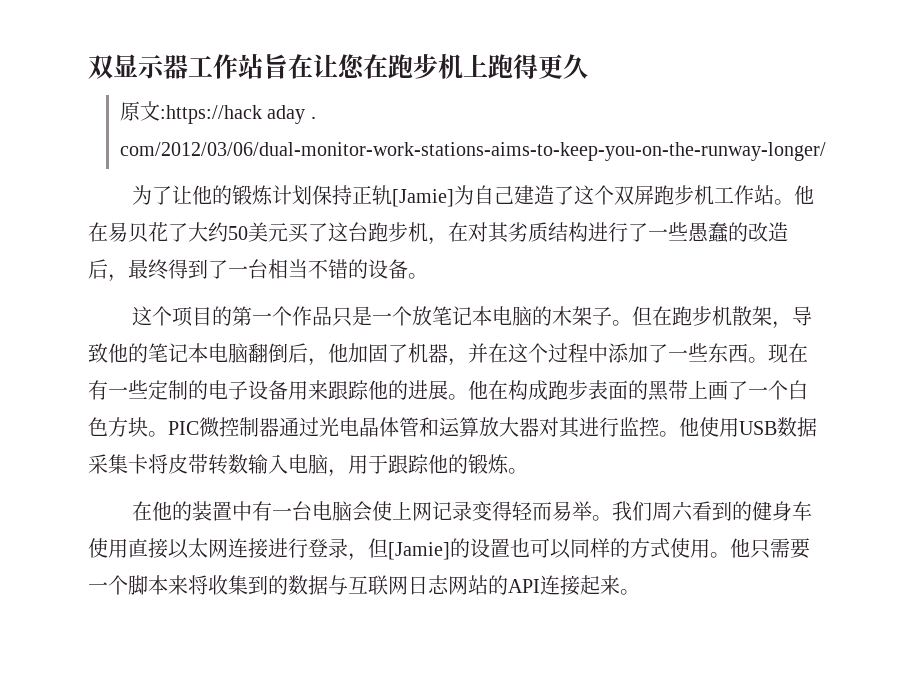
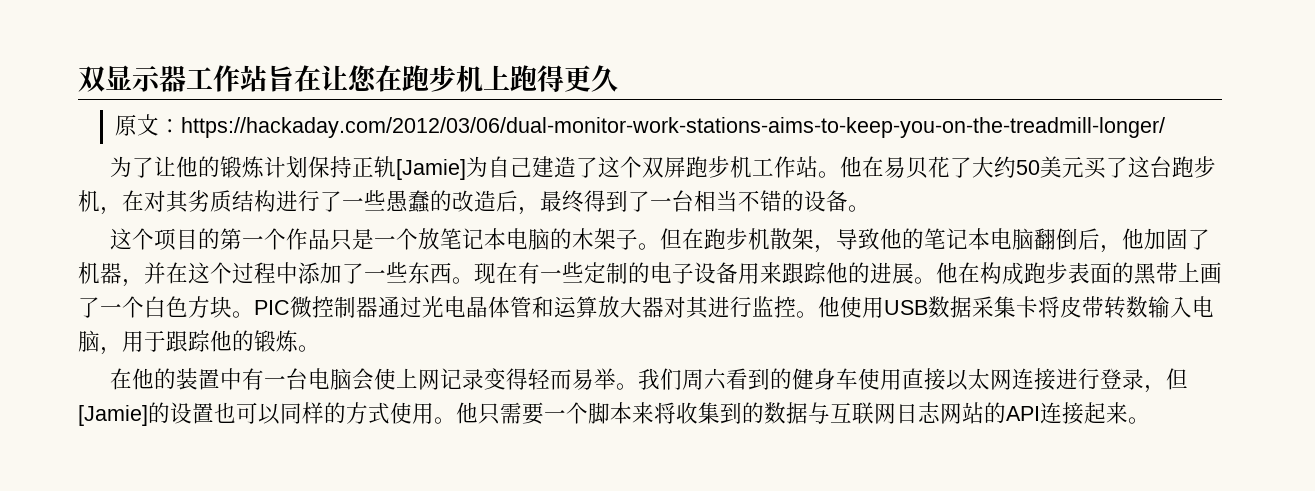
[159,105,316,124] [119,142,826,161] :https://hack aday . com/2012/03/06/dual-monitor-work-stations-aims-to-keep-you-on-the-runway-longer/ -> [158,117,1165,138] ：https://hackaday.com/2012/03/06/dual-monitor-work-stations-aims-to-keep-you-on-the-treadmill-longer/

